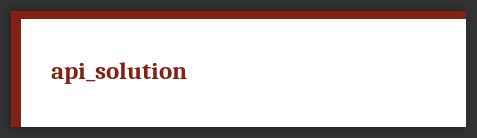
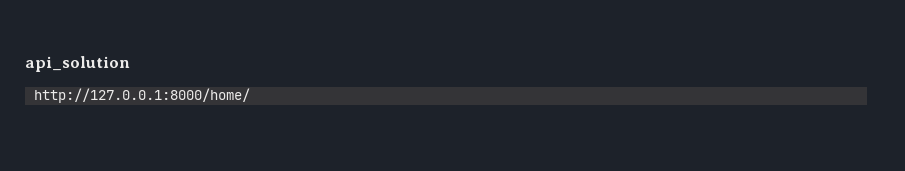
(187, 73) none -> [33,88,250,103] // http://127.0.0.1:8000/home/

